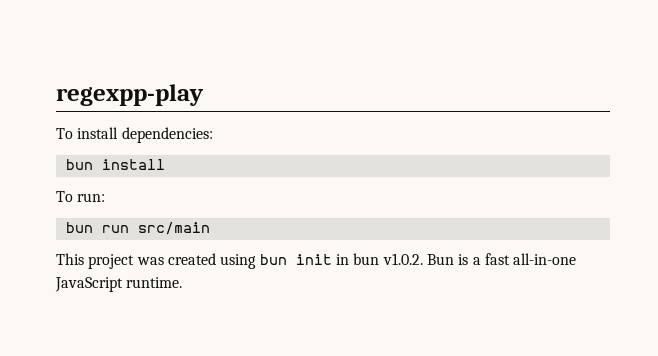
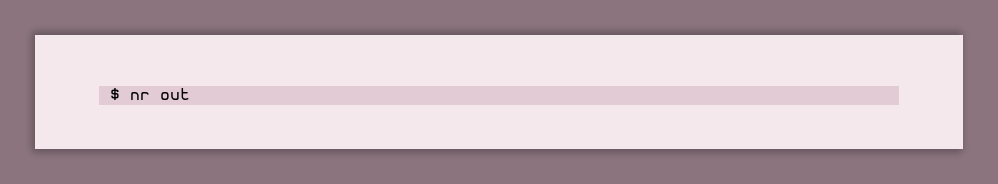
[56,84,204,106] [56,127,213,143] [65,159,165,170] [56,191,106,202] [65,222,210,235] [56,253,577,269] [55,277,183,292] regexpp-play // To install dependencies: // bun install // To run: // bun run src/main // This project was created using bun init in bun v1.0.2. Bun is a fast all-in-one JavaScript runtime. -> [110,88,191,100] $ nr out

